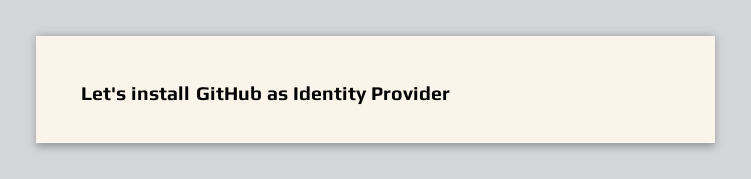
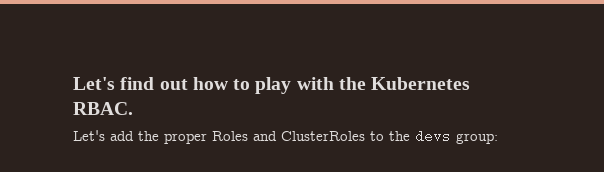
[81,86,451,105] Let's install GitHub as Identity Provider -> [73,77,471,94] [73,102,133,115] [73,129,498,144] Let's find out how to play with the Kubernetes RBAC. // Let's add the proper Roles and ClusterRoles to the devs group:

